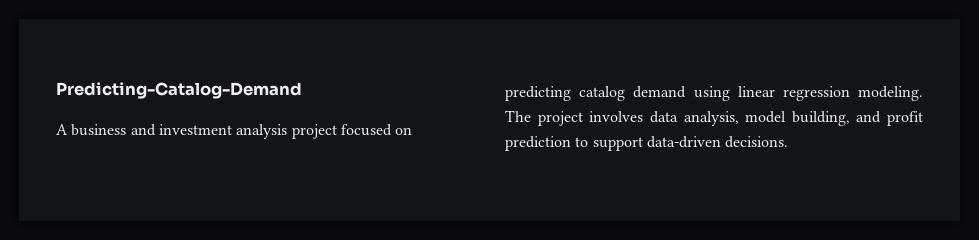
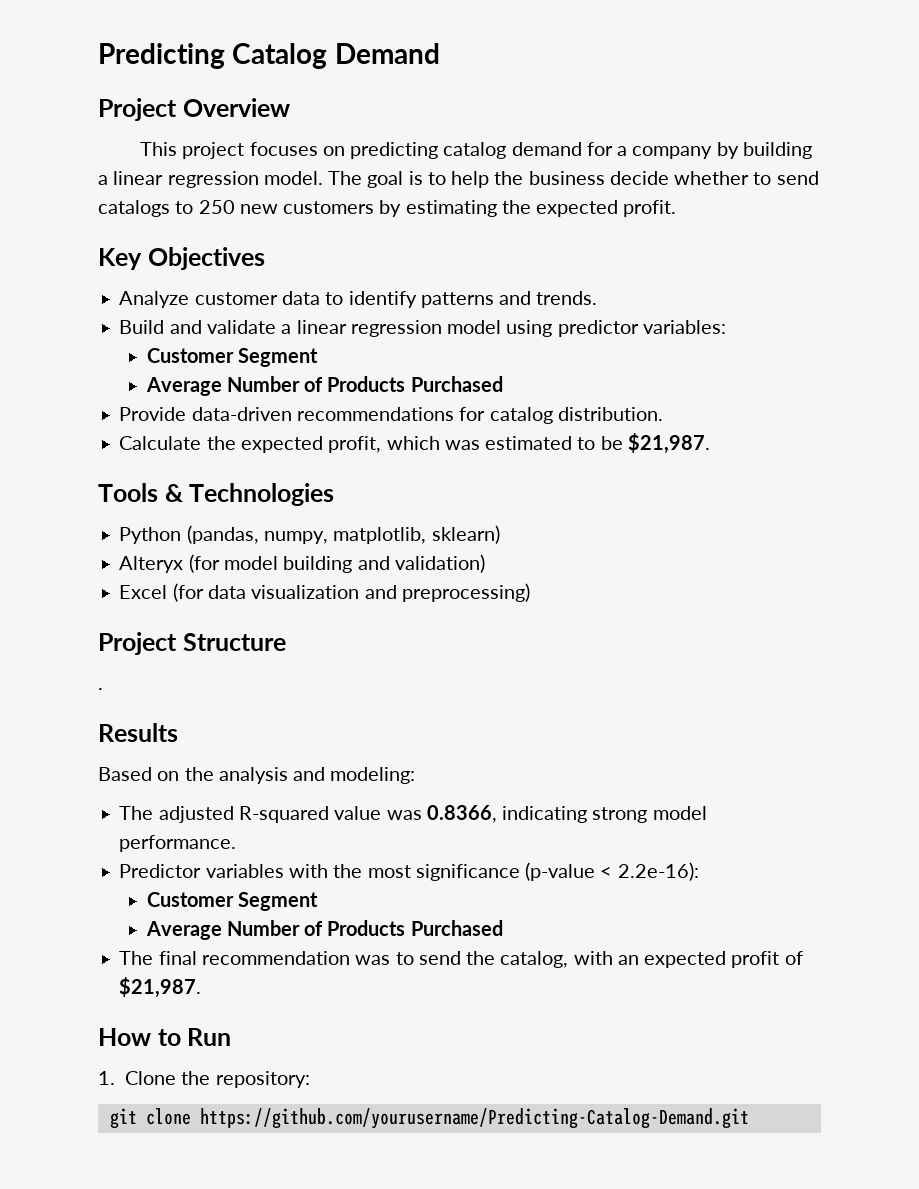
[56,82,302,99] [56,124,413,139] [505,86,924,101] [505,110,923,126] [505,136,789,151] Predicting-Catalog-Demand // A business and investment analysis project focused on predicting catalog demand using linear regression modeling. The project involves data analysis, model building, and profit prediction to support data-driven decisions. -> [98,43,440,69] [98,98,290,121] [140,142,812,159] [98,171,819,188] [98,200,677,217] [98,247,265,270] [119,291,598,308] [119,320,726,337] [146,348,318,367] [145,376,503,396] [119,407,663,424] [119,433,710,454] [98,483,335,506] [119,525,500,544] [119,554,485,573] [119,583,530,602] [98,632,286,655] [98,688,103,690] [98,723,178,742] [98,767,416,784] [119,805,707,823] [119,835,237,852] [119,862,699,881] [146,892,318,911] [145,920,503,940] [119,951,803,968] [119,977,202,998] [98,1028,232,1046] [98,1071,310,1088] [109,1108,749,1129] Predicting Catalog Demand // Project Overview // This project focuses on predicting catalog demand for a company by building a linear regression model. The goal is to help the business decide whether to send catalogs to 250 new customers by estimating the expected profit. // Key Objectives // Analyze customer data to identify patterns and trends. // Build and validate a linear regression model using predictor variables: // Customer Segment // Average Number of Products Purchased // Provide data-driven recommendations for catalog distribution. // Calculate the expected profit, which was estimated to be $21,987. // Tools & Technologies // Python (pandas, numpy, matplotlib, sklearn) // Alteryx (for model building and validation) // Excel (for data visualization and preprocessing) // Project Structure // . // Results // Based on the analysis and modeling: // The adjusted R-squared value was 0.8366, indicating strong model performance. // Predictor variables with the most significance (p-value < 2.2e-16): // Customer Segment // Average Number of Products Purchased // The final recommendation was to send the catalog, with an expected profit of $21,987. // How to Run // 1. Clone the repository: // git clone https://github.com/yourusername/Predicting-Catalog-Demand.git

